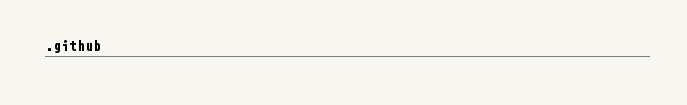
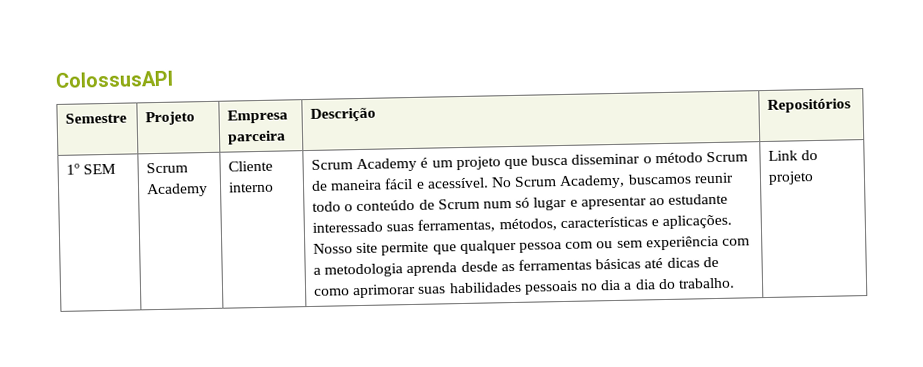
[45,40,101,53] .github -> [55,70,174,88] [65,112,128,124] [145,111,196,126] [227,109,289,124] [227,130,287,145] [310,107,377,122] [767,98,852,113] [66,163,117,175] [146,162,189,174] [146,183,209,198] [228,160,274,172] [228,181,275,193] [311,151,748,173] [311,172,734,191] [312,193,729,212] [312,214,733,233] [313,235,750,256] [313,256,719,278] [314,277,735,299] [768,149,819,161] [768,171,815,185] ColossusAPI // Semestre | Projeto | Empresa parceira | Descrição | Repositórios // 1º SEM | Scrum Academy | Cliente interno | Scrum Academy é um projeto que busca disseminar o método Scrum de maneira fácil e acessível. No Scrum Academy, buscamos reunir todo o conteúdo de Scrum num só lugar e apresentar ao estudante interessado suas ferramentas, métodos, características e aplicações. Nosso site permite que qualquer pessoa com ou sem experiência com a metodologia aprenda desde as ferramentas básicas até dicas de como aprimorar suas habilidades pessoais no dia a dia do trabalho. | Link do projeto

